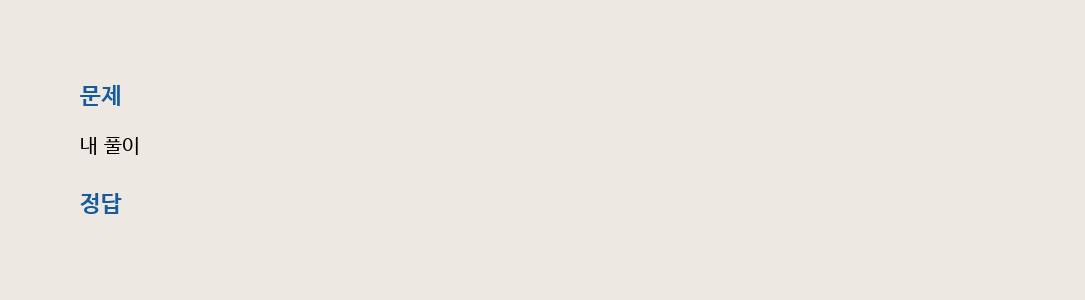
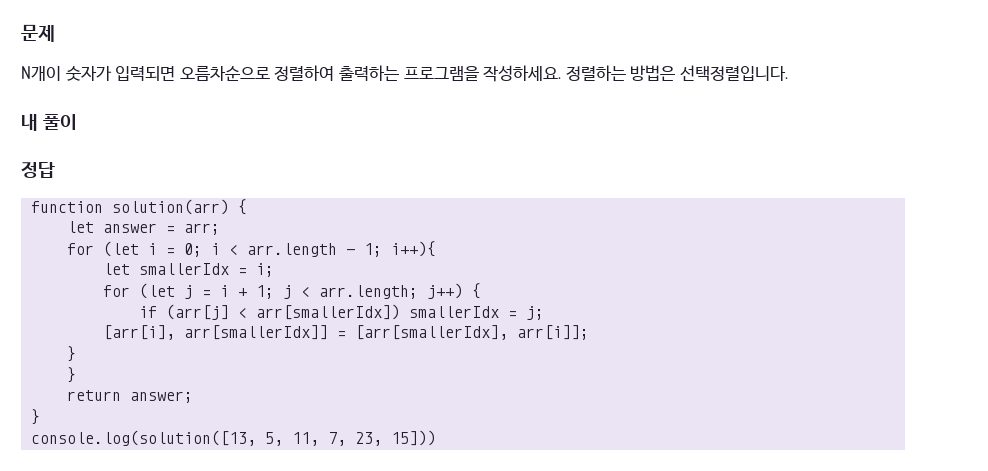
[80,137,140,155] [80,193,122,214] 내 풀이 // 정답 -> [21,65,788,82] [21,114,77,131] [21,162,55,178] [31,199,248,215] [67,221,221,235] [67,241,437,257] [103,263,275,277] [103,283,482,299] [139,304,545,320] [103,325,590,340] [67,346,77,362] [67,367,77,383] [67,390,194,403] [31,409,41,425] [31,430,437,446] N개이 숫자가 입력되면 오름차순으로 정렬하여 출력하는 프로그램을 작성하세요. 정렬하는 방법은 선택정렬입니다. // 내 풀이 // 정답 // function solution(arr) { // let answer = arr; // for (let i = 0; i < arr.length - 1; i++){ // let smallerIdx = i; // for (let j = i + 1; j < arr.length; j++) { // if (arr[j] < arr[smallerIdx]) smallerIdx = j; // [arr[i], arr[smallerIdx]] = [arr[smallerIdx], arr[i]]; // } // } // return answer; // } // console.log(solution([13, 5, 11, 7, 23, 15]))

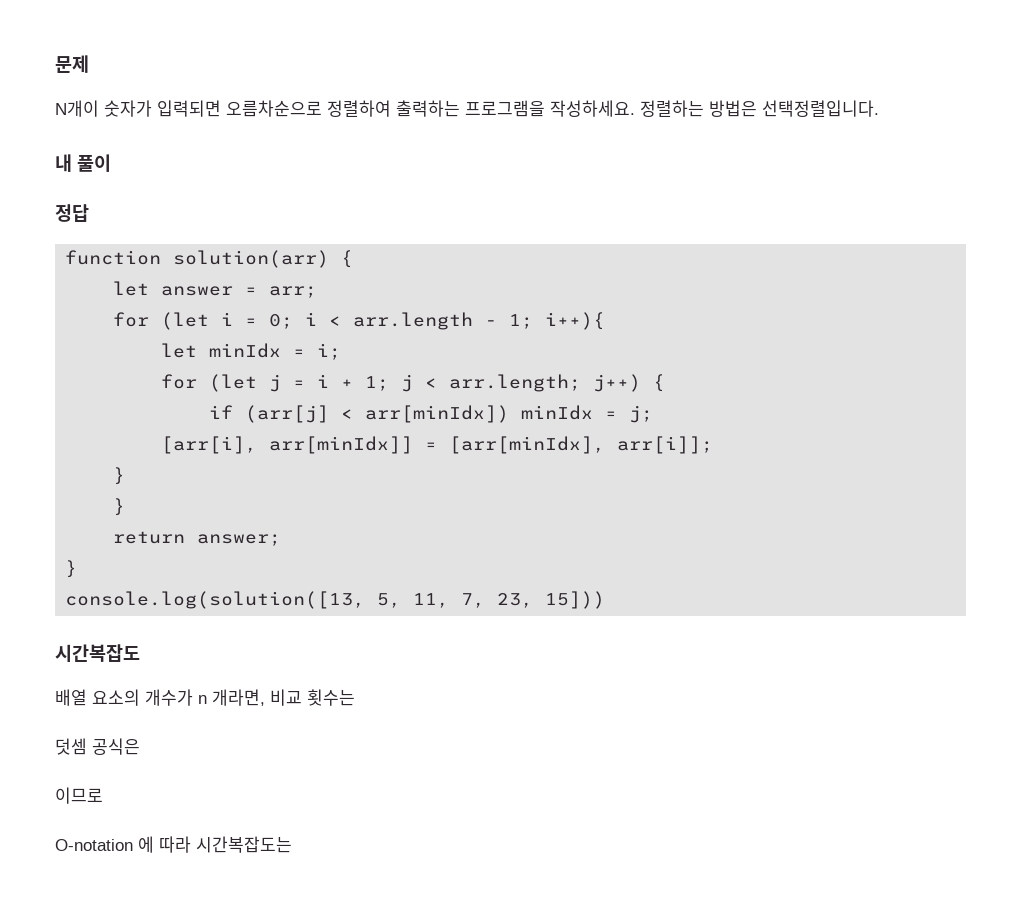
[139,263,230,275] smallerIdx -> [209,343,282,358] minIdx
[256,304,500,320] arr[smallerIdx]) smallerIdx -> [365,405,594,423] arr[minIdx]) minIdx
[184,325,509,340] arr[smallerIdx]] = [arr[smallerIdx], -> [269,436,606,454] arr[minIdx]] = [arr[minIdx],
(437, 438) none -> [55,644,140,662] [55,689,355,706] [55,738,140,755] [55,787,103,804] [55,836,292,853] // 시간복잡도 // 배열 요소의 개수가 n 개라면, 비교 횟수는 // 덧셈 공식은 // 이므로 // O-notation 에 따라 시간복잡도는

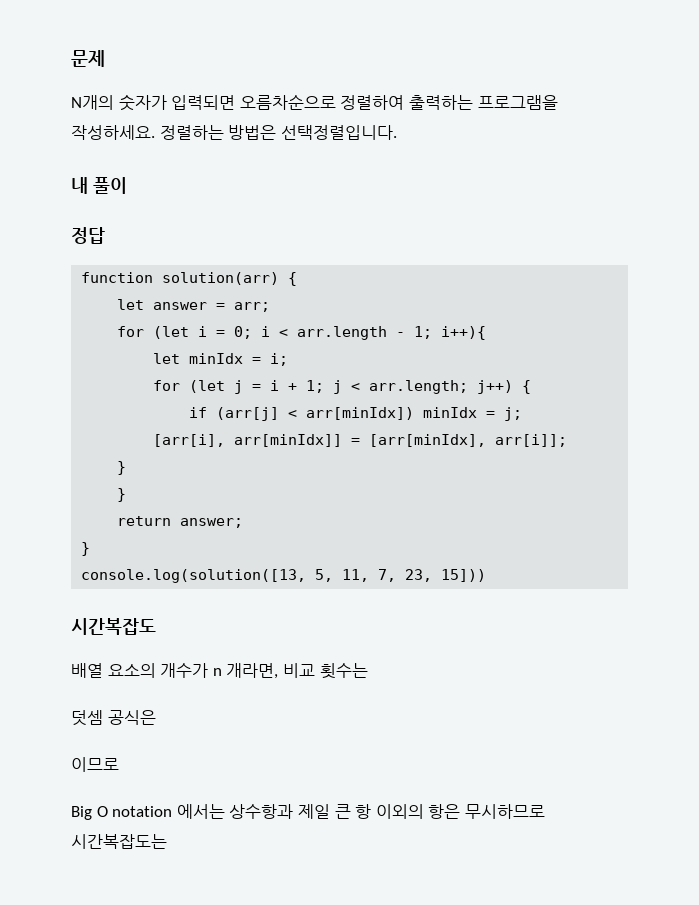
[55,100,99,117] N개이 -> [71,95,114,110] N개의
[55,836,191,853] O-notation 에 따라 -> [71,804,545,820] Big O notation 에서는 상수항과 제일 큰 항 이외의 항은 무시하므로

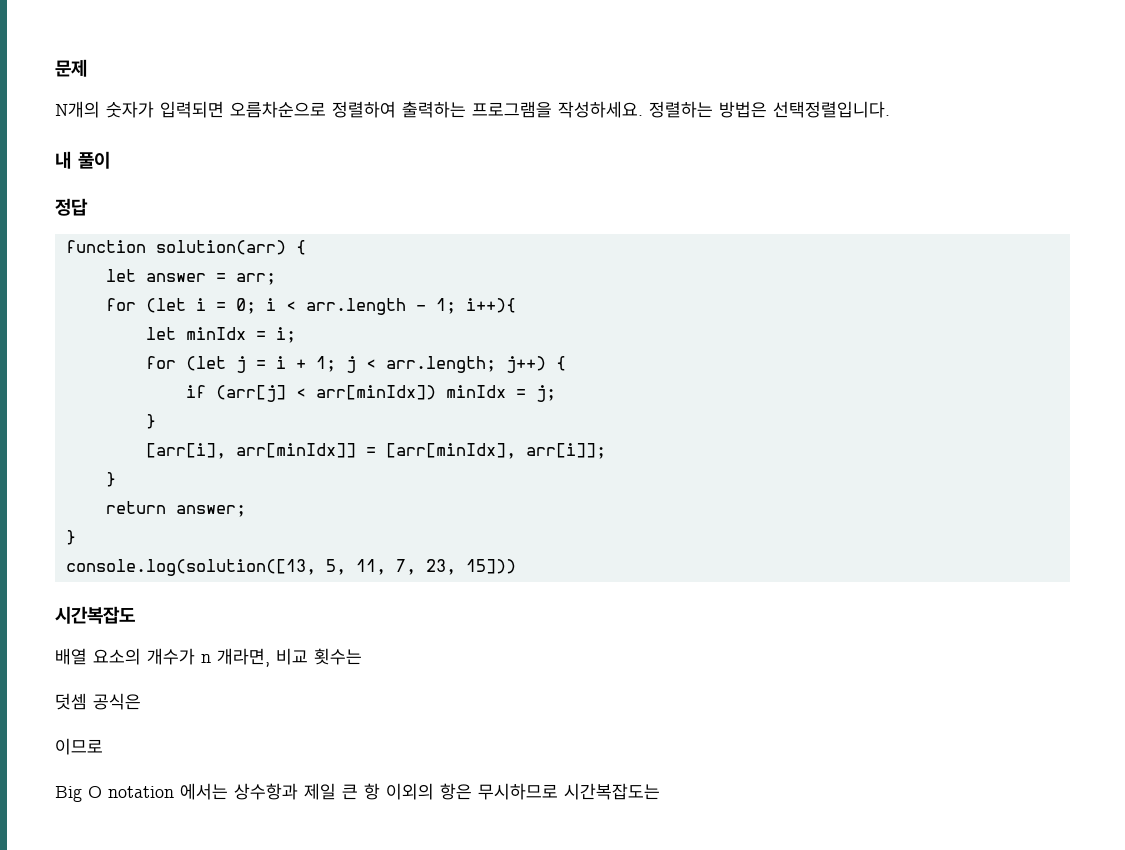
(523, 414) none -> [145,414,156,429] // }
[117,488,127,502] // } -> (116, 479) none

